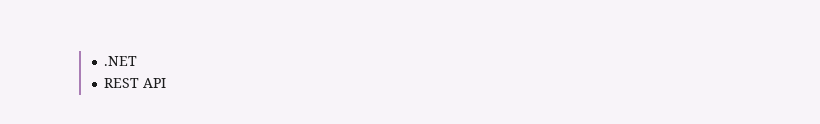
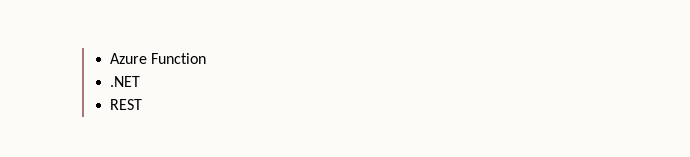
(104, 61) none -> [109,53,206,64] Azure Function //
[143,78,167,88] API -> (142, 104) none

